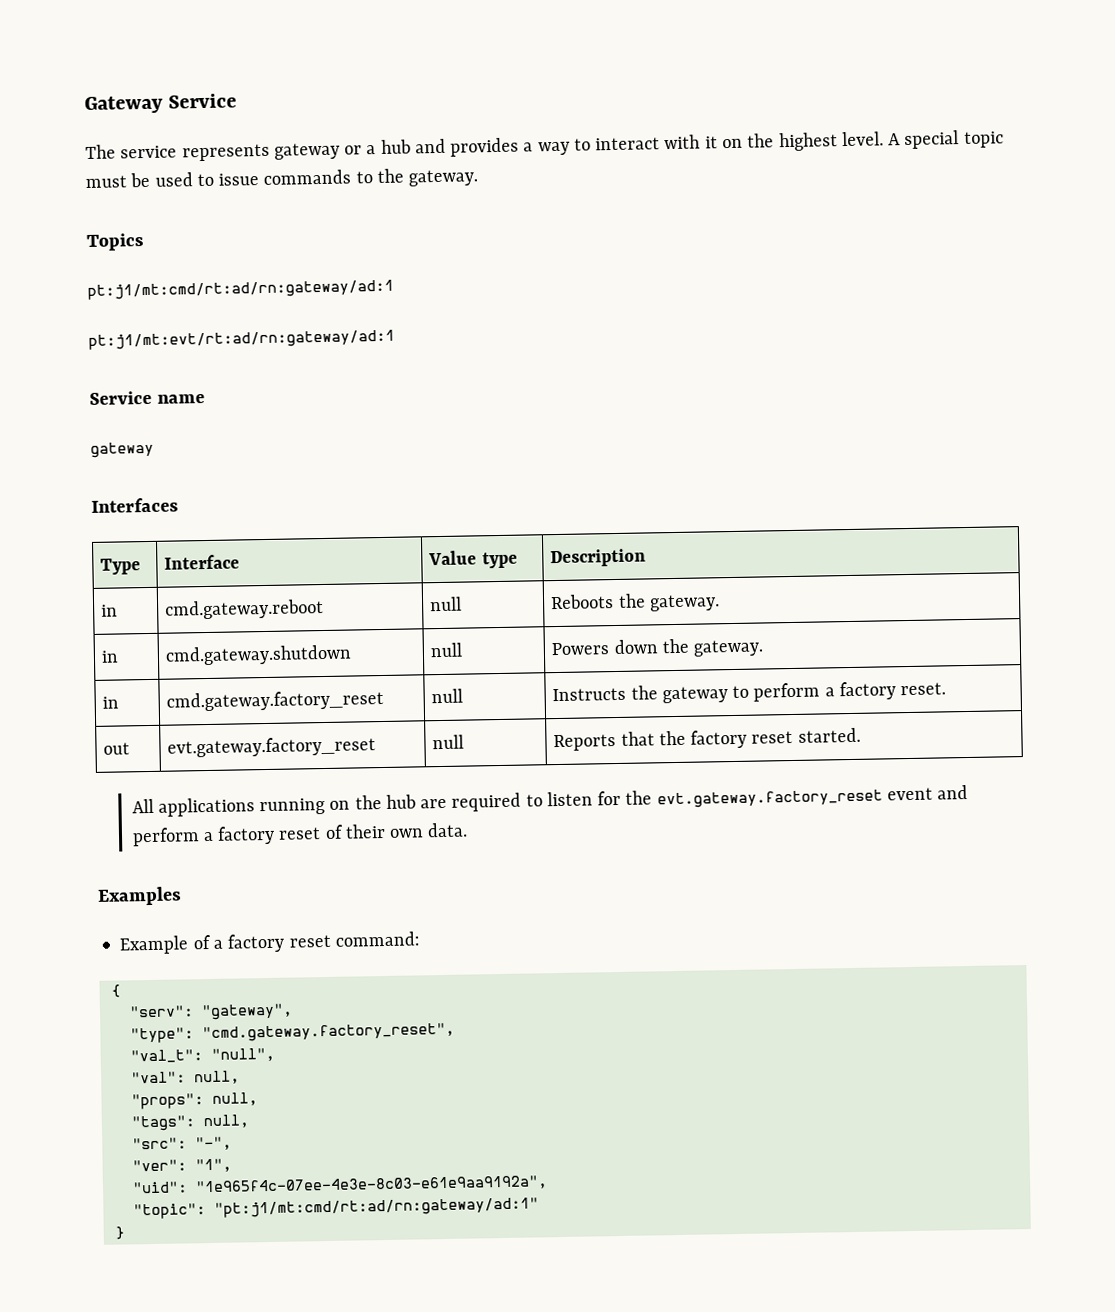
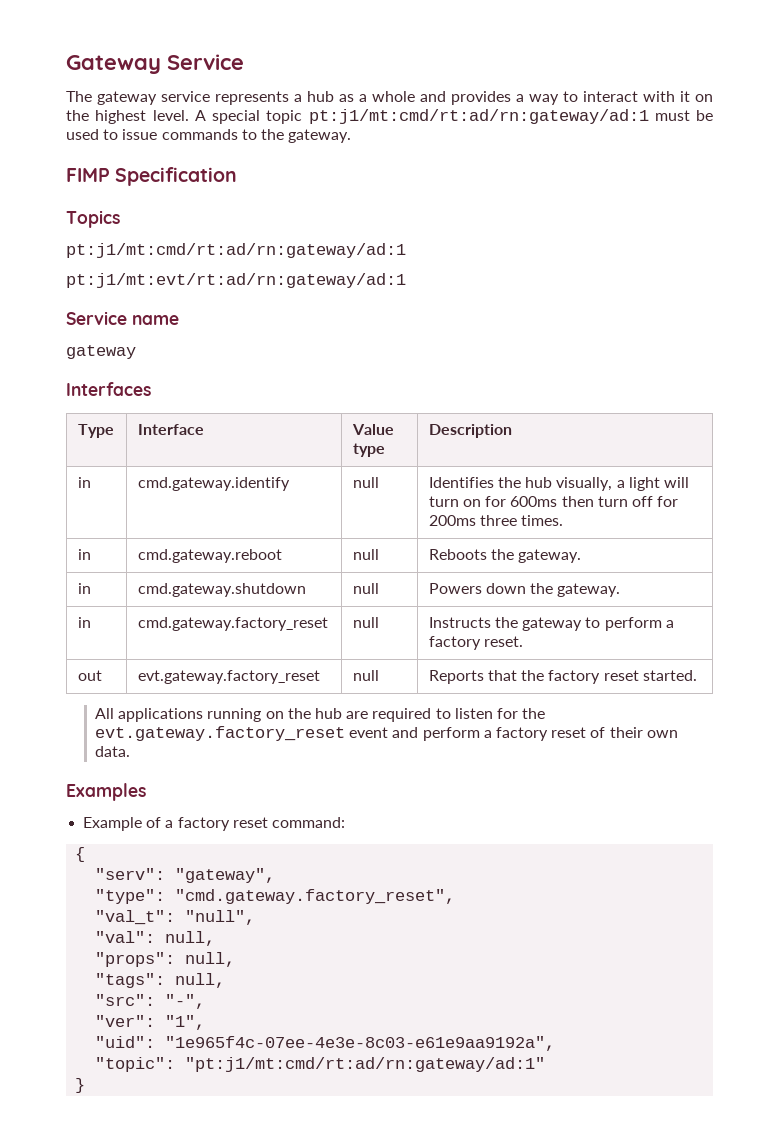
(116, 152) none -> [97,91,157,105] gateway
[273,139,411,160] gateway or a hub -> [294,91,415,102] a hub as a whole
(1004, 139) none -> [308,109,649,124] pt:j1/mt:cmd/rt:ad/rn:gateway/ad:1
(479, 178) none -> [66,167,238,186] // FIMP Specification
(647, 558) none -> [77,477,91,488] [137,477,290,491] [352,477,379,488] [428,477,689,491] [428,496,679,507] [428,515,564,526] // in | cmd.gateway.identify | null | Identifies the hub visually, a light will turn on for 600ms then turn off for 200ms three times.

